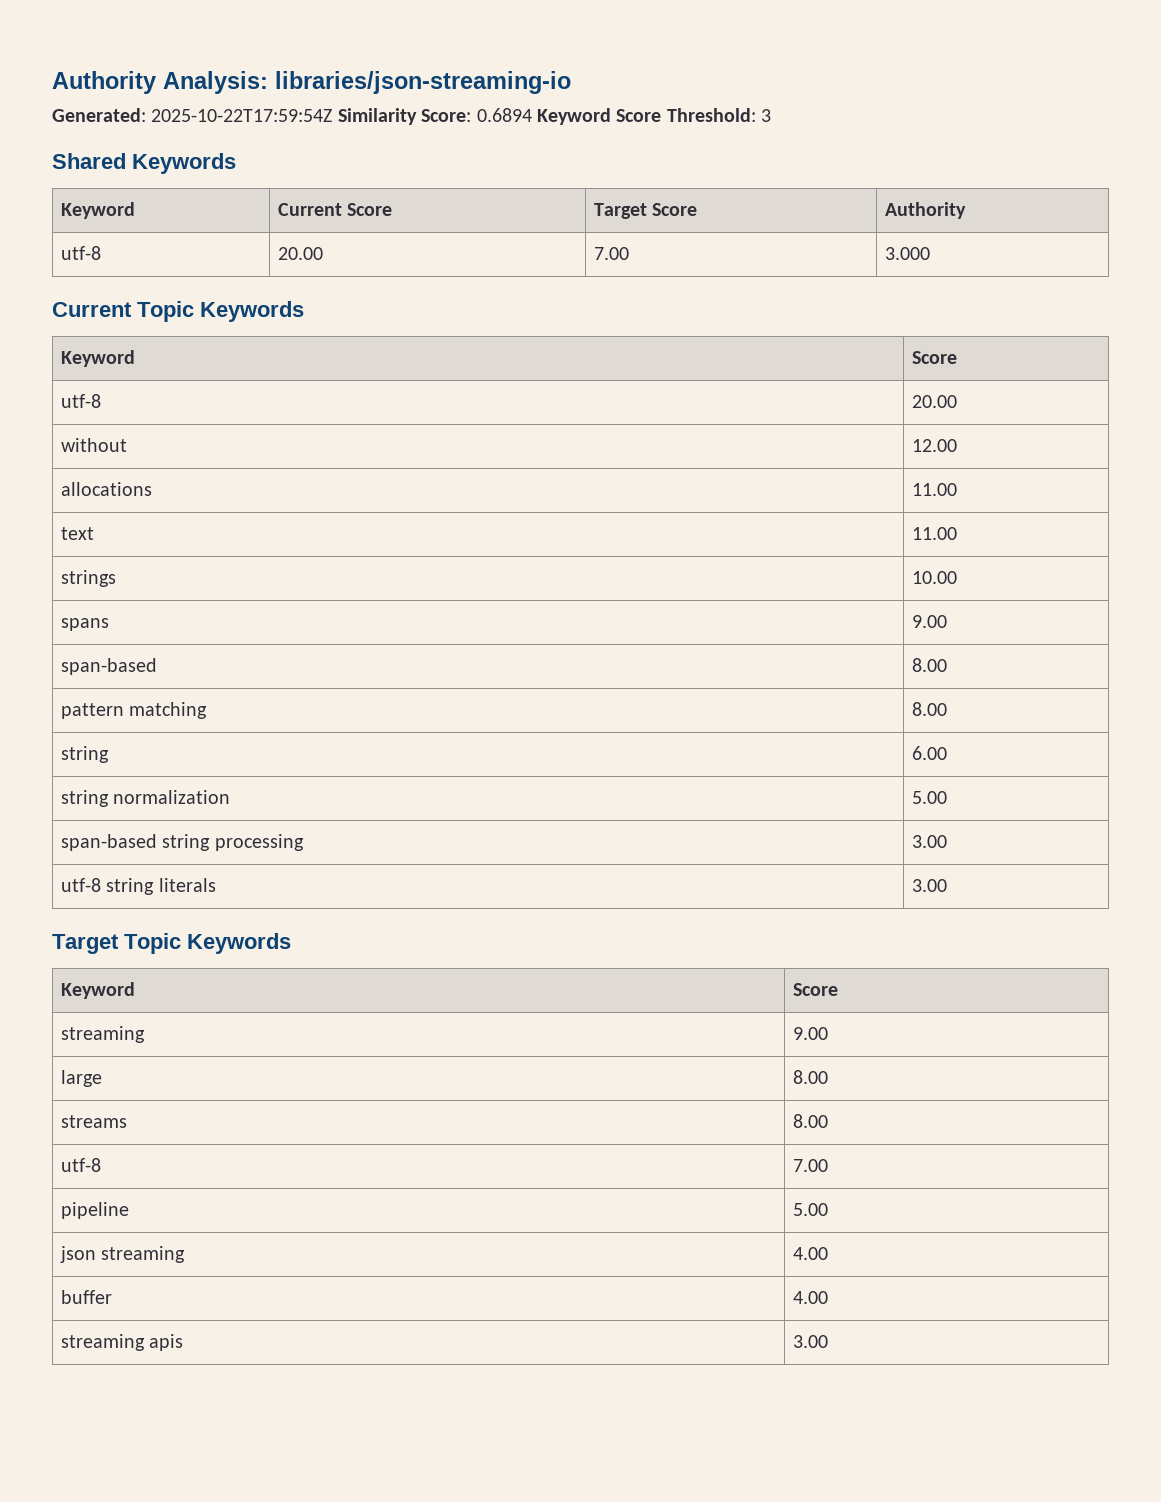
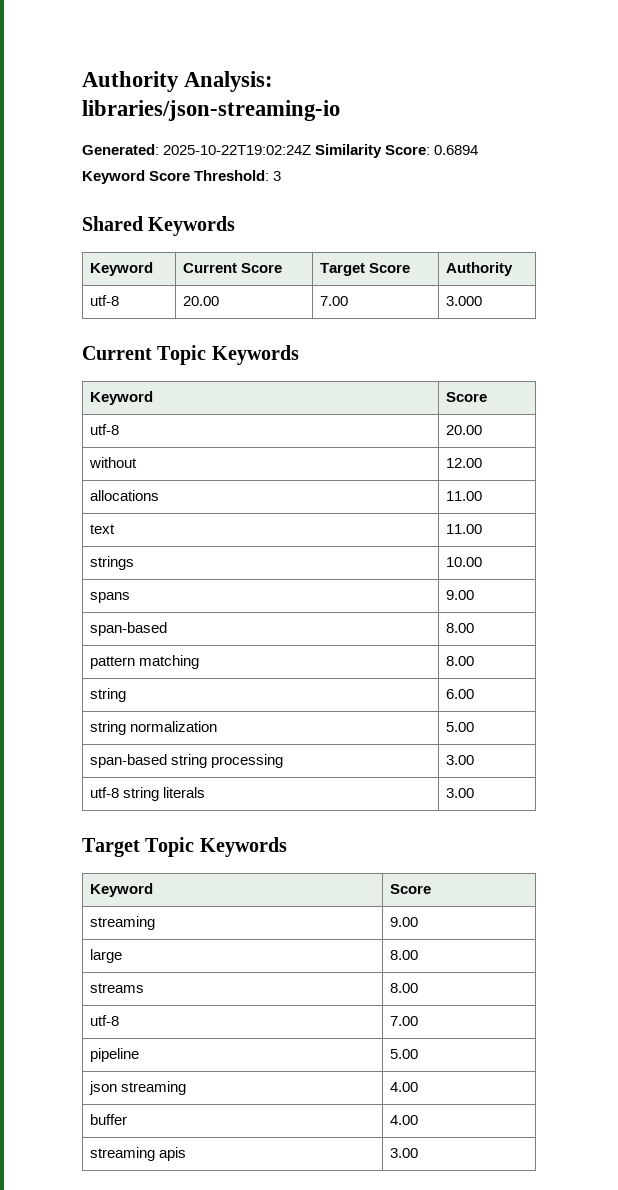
[151,109,333,122] 2025-10-22T17:59:54Z -> [163,145,312,155] 2025-10-22T19:02:24Z

